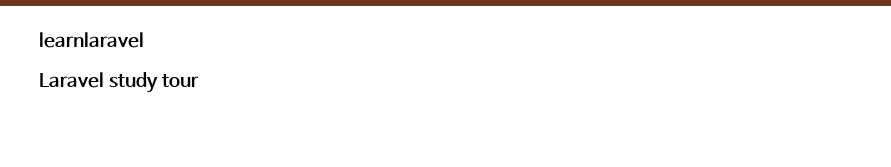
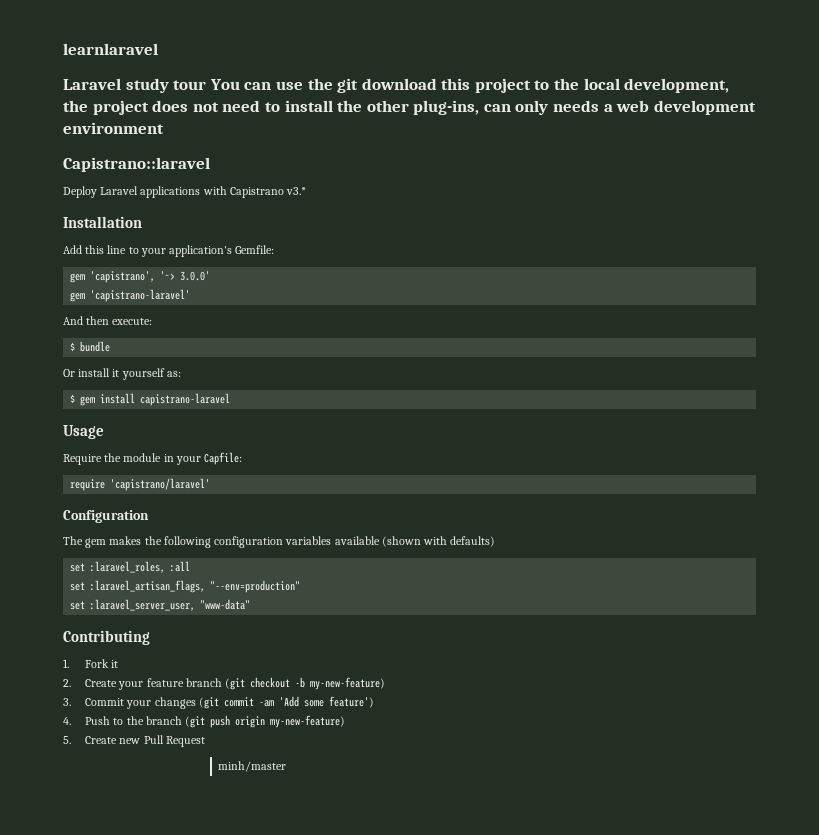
(199, 80) none -> [209,78,730,93] [63,100,756,115] [63,122,164,134] [63,157,210,172] [63,186,307,198] [63,216,142,228] [63,245,275,257] [70,271,211,283] [70,289,191,302] [63,316,153,325] [70,341,111,352] [63,368,181,380] [70,393,231,406] [63,425,104,439] [63,452,243,465] [70,478,211,491] [63,510,149,523] [63,536,496,548] [70,561,191,573] [70,580,301,593] [70,599,251,611] [63,630,150,645] [63,659,119,668] [63,677,386,690] [63,696,374,709] [63,715,346,728] [63,735,205,747] [217,761,286,772] You can use the git download this project to the local development, the project does not need to install the other plug-ins, can only needs a web development environment // Capistrano::laravel // Deploy Laravel applications with Capistrano v3.* // Installation // Add this line to your application's Gemfile: // gem 'capistrano', '~> 3.0.0' // gem 'capistrano-laravel' // And then execute: // $ bundle // Or install it yourself as: // $ gem install capistrano-laravel // Usage // Require the module in your Capfile: // require 'capistrano/laravel' // Configuration // The gem makes the following configuration variables available (shown with defaults) // set :laravel_roles, :all // set :laravel_artisan_flags, "--env=production" // set :laravel_server_user, "www-data" // Contributing // 1. Fork it // 2. Create your feature branch (git checkout -b my-new-feature) // 3. Commit your changes (git commit -am 'Add some feature') // 4. Push to the branch (git push origin my-new-feature) // 5. Create new Pull Request // minh/master

